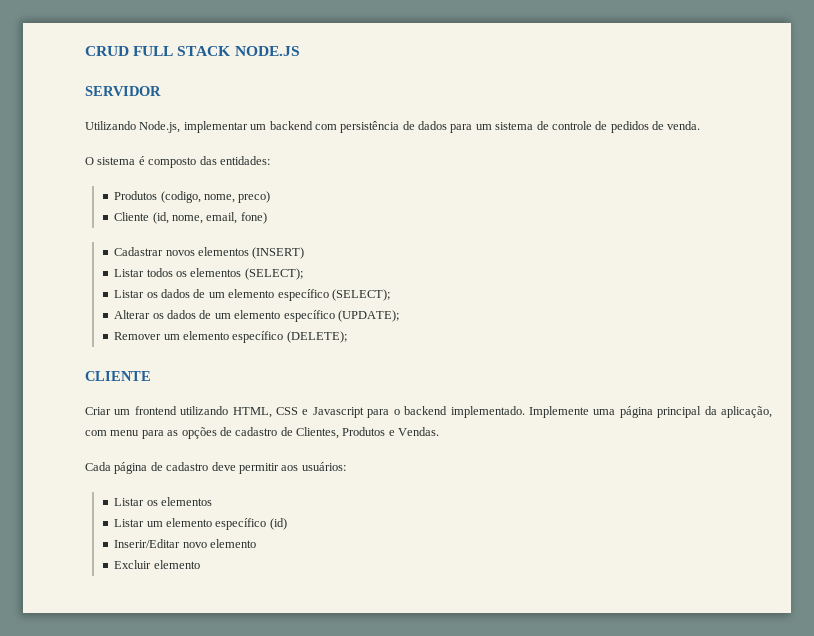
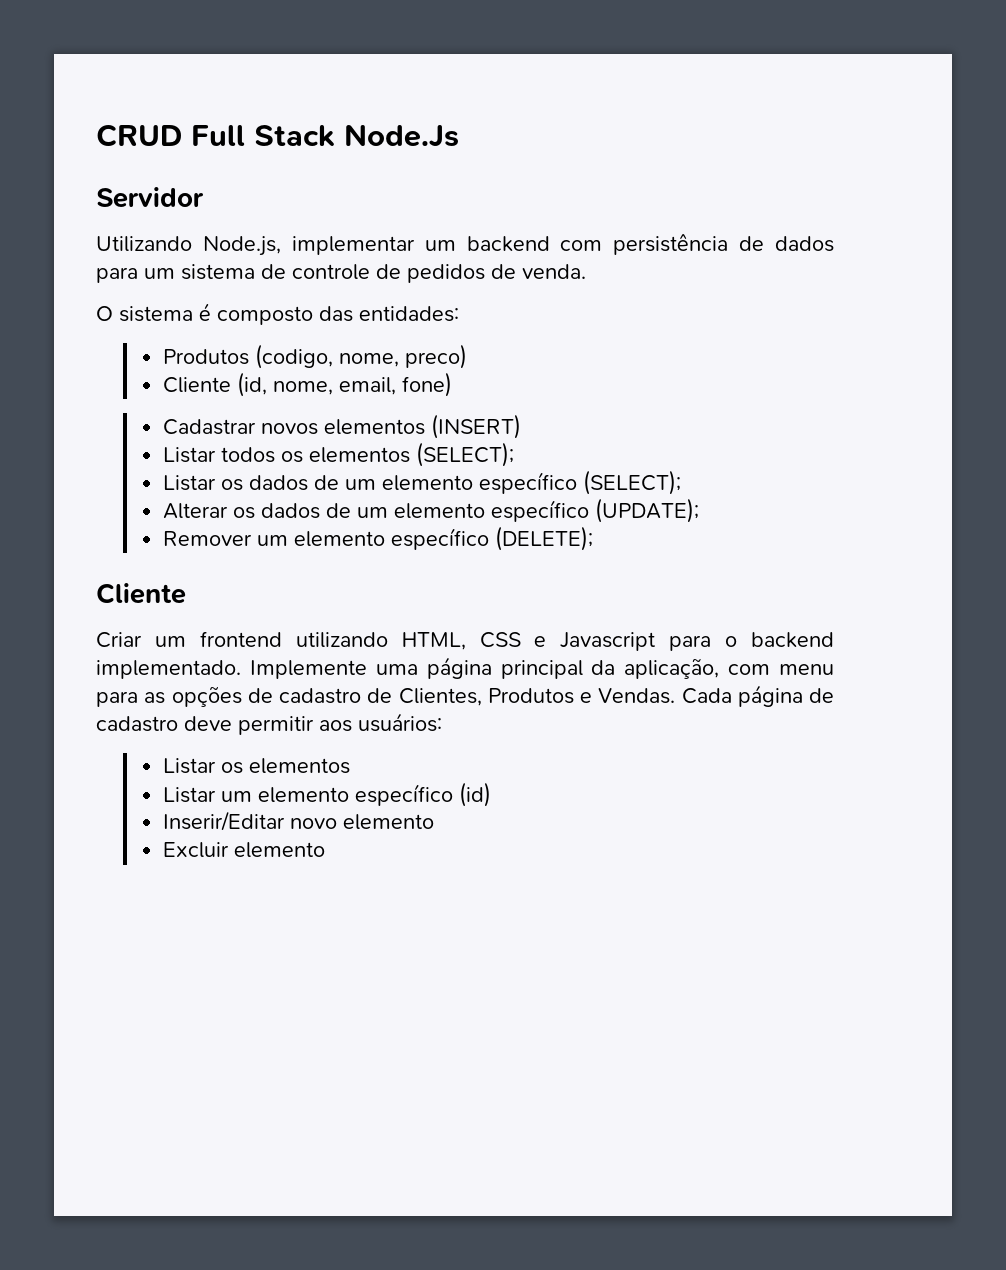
[133,46,300,56] [85,86,161,96] FULL STACK NODE.JS // SERVIDOR -> [191,124,459,148] [96,187,204,208] Full Stack Node.Js // Servidor
[85,371,151,381] CLIENTE -> [96,583,186,604] Cliente
(440, 431) // -> (676, 696) none

